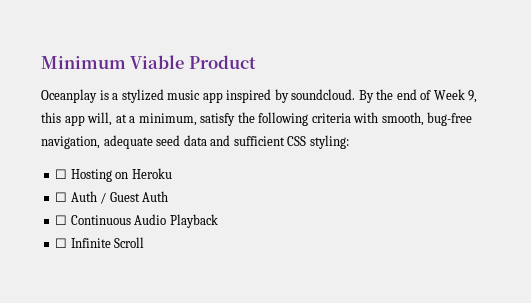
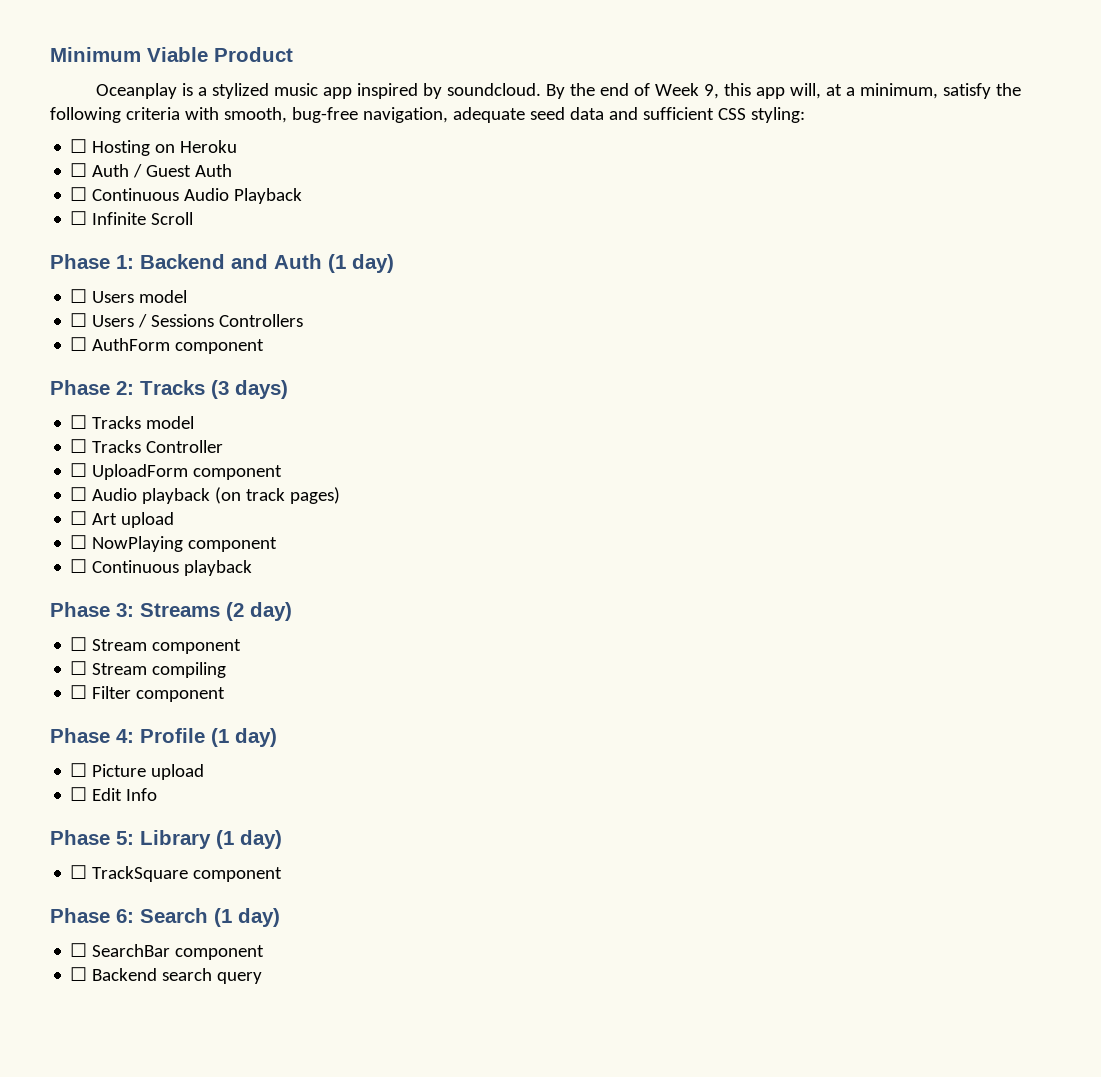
(145, 242) none -> [50,254,394,273] [70,289,188,303] [70,313,304,328] [70,337,265,354] [50,380,288,399] [70,415,195,429] [70,439,224,453] [70,463,283,480] [70,487,341,504] [70,511,175,528] [70,535,278,552] [70,559,253,576] [50,602,292,621] [70,637,242,654] [70,661,227,678] [70,685,226,702] [50,728,277,747] [70,763,205,780] [70,787,158,801] [50,830,282,849] [70,865,283,882] [50,908,280,927] [70,943,265,960] [70,967,263,984] // Phase 1: Backend and Auth (1 day) // ☐ Users model // ☐ Users / Sessions Controllers // ☐ AuthForm component // Phase 2: Tracks (3 days) // ☐ Tracks model // ☐ Tracks Controller // ☐ UploadForm component // ☐ Audio playback (on track pages) // ☐ Art upload // ☐ NowPlaying component // ☐ Continuous playback // Phase 3: Streams (2 day) // ☐ Stream component // ☐ Stream compiling // ☐ Filter component // Phase 4: Profile (1 day) // ☐ Picture upload // ☐ Edit Info // Phase 5: Library (1 day) // ☐ TrackSquare component // Phase 6: Search (1 day) // ☐ SearchBar component // ☐ Backend search query

